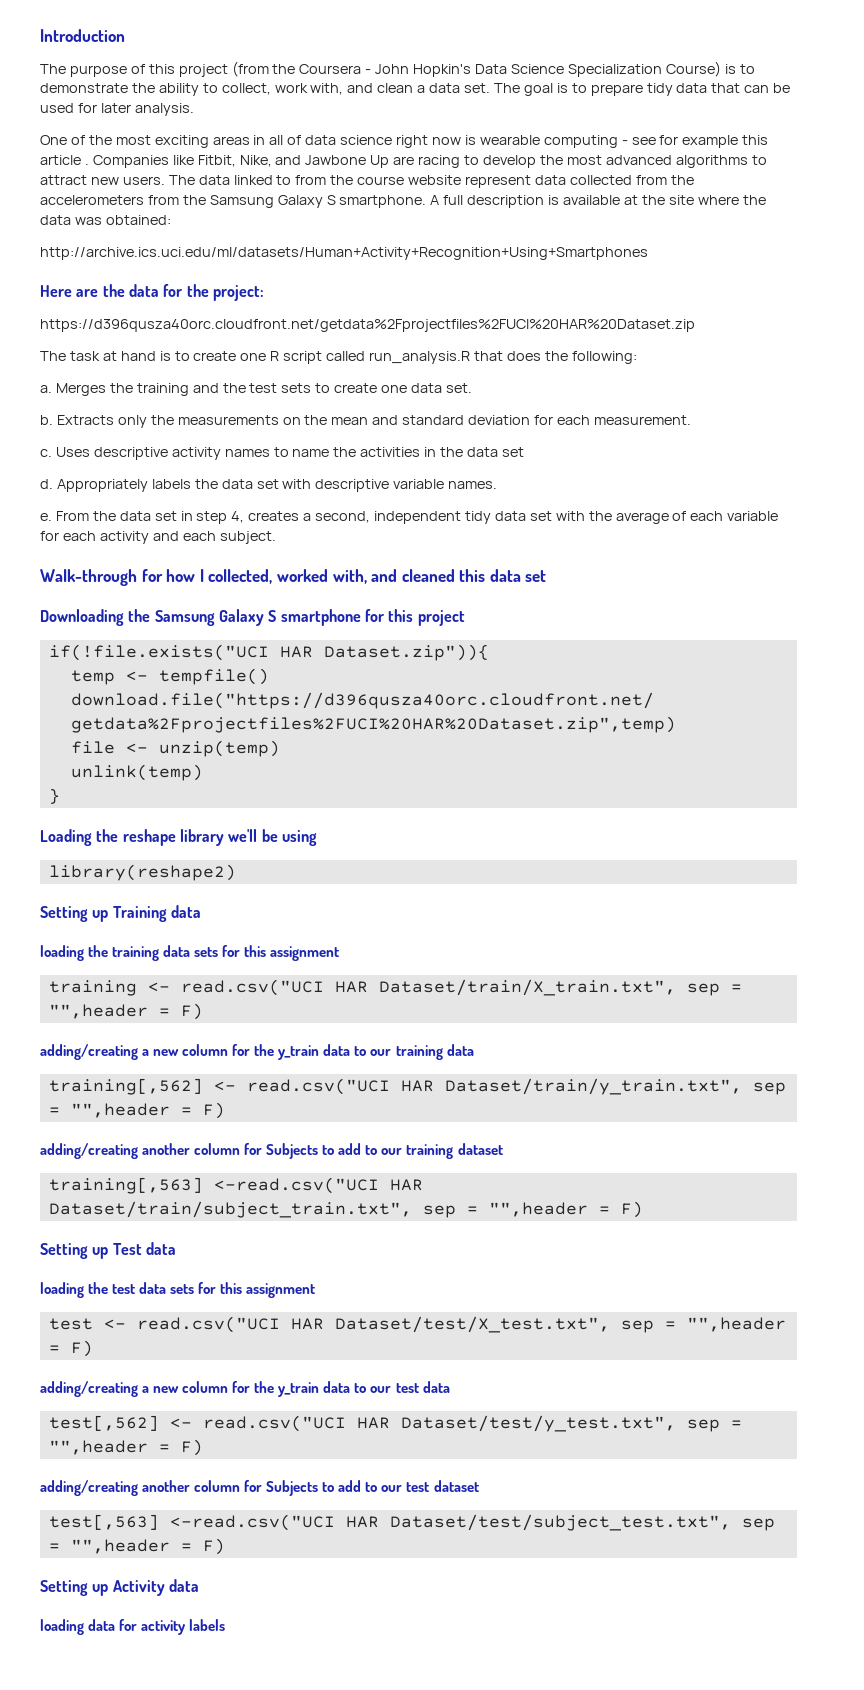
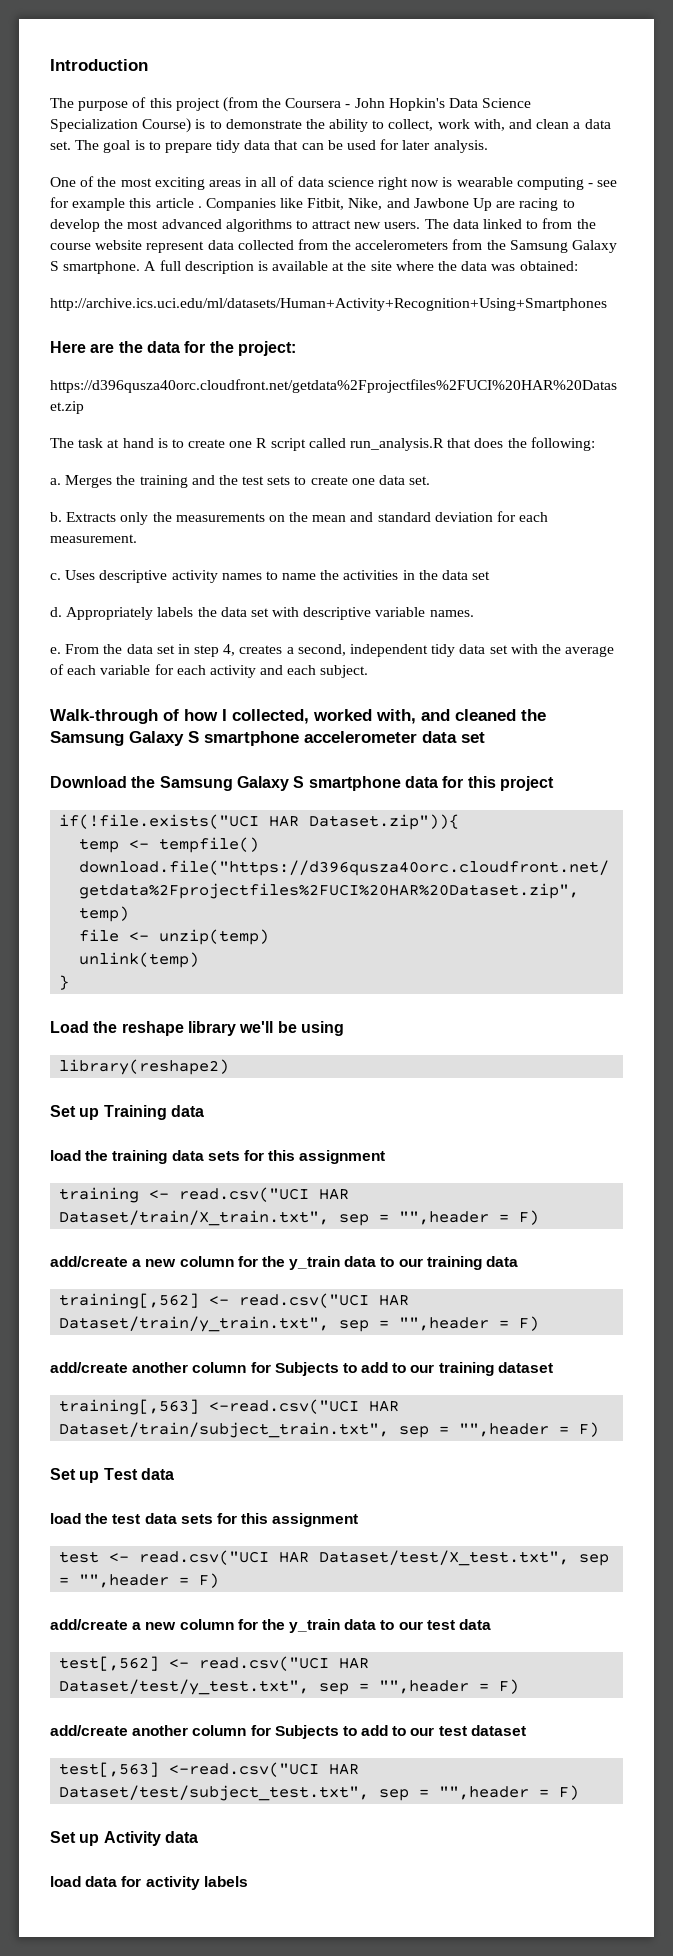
[141,569,163,582] for -> [163,709,179,721] of
[459,569,547,582] [40,609,361,626] this data set // Downloading the Samsung Galaxy S smartphone -> [521,709,546,721] [50,731,485,746] [50,776,438,791] the Samsung Galaxy S smartphone accelerometer data set // Download the Samsung Galaxy S smartphone data
[40,829,92,846] Loading -> [50,1021,89,1033] Load
[40,906,88,922] Setting -> [50,1105,76,1117] Set
[40,945,84,961] loading -> [50,1150,81,1161] load
[40,1044,138,1060] adding/creating -> [50,1256,128,1267] add/create
[40,1143,138,1159] adding/creating -> [50,1362,128,1373] add/create
[40,1243,88,1259] Setting -> [50,1468,76,1480] Set
[40,1282,84,1298] loading -> [50,1513,81,1524] load
[40,1381,138,1397] adding/creating -> [50,1619,128,1630] add/create
[40,1480,138,1496] adding/creating -> [50,1725,128,1736] add/create
[40,1580,88,1596] Setting -> [50,1831,76,1843] Set
[40,1619,84,1635] loading -> [50,1876,81,1887] load

